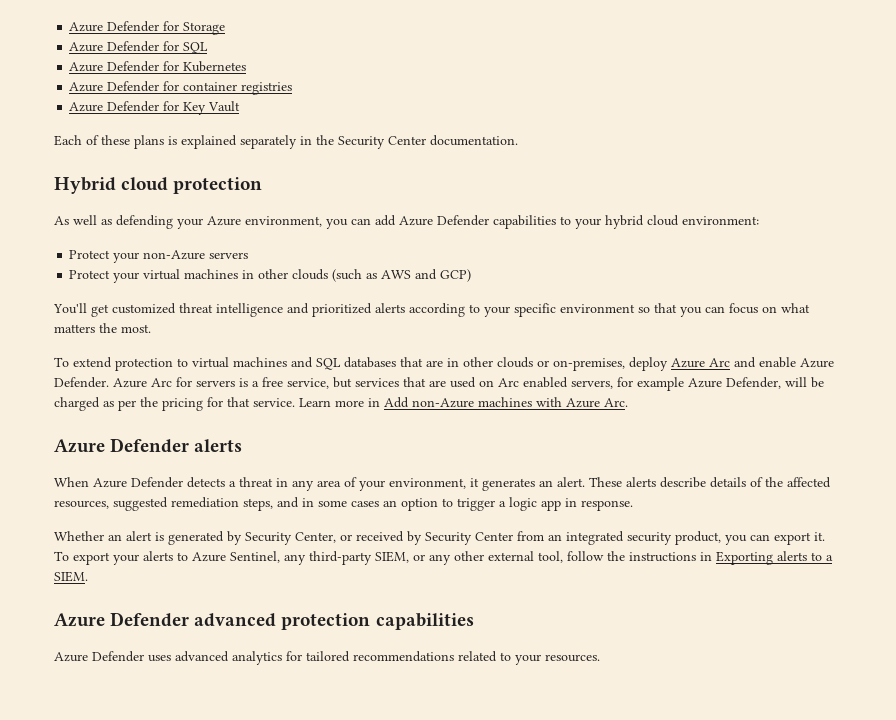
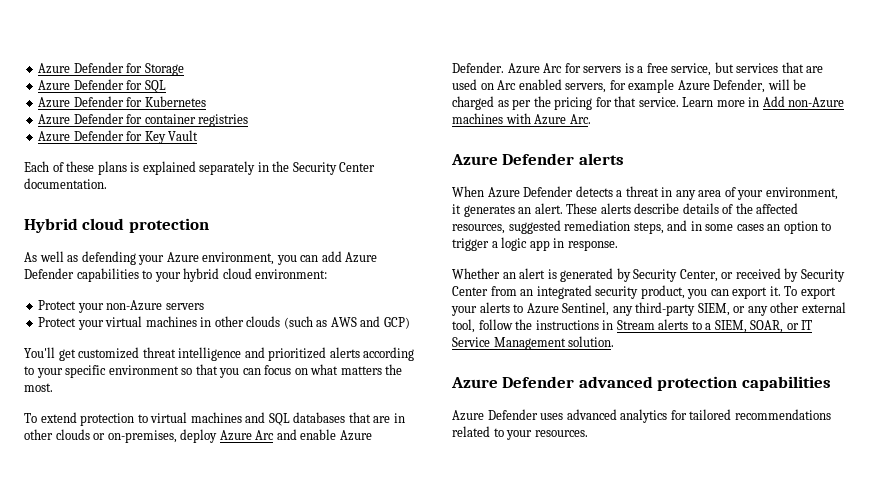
[716,551,773,565] Exporting -> [616,320,655,330] Stream
[54,571,88,582] SIEM. -> [714,320,813,333] [452,336,615,350] SIEM, SOAR, or IT Service Management solution.

